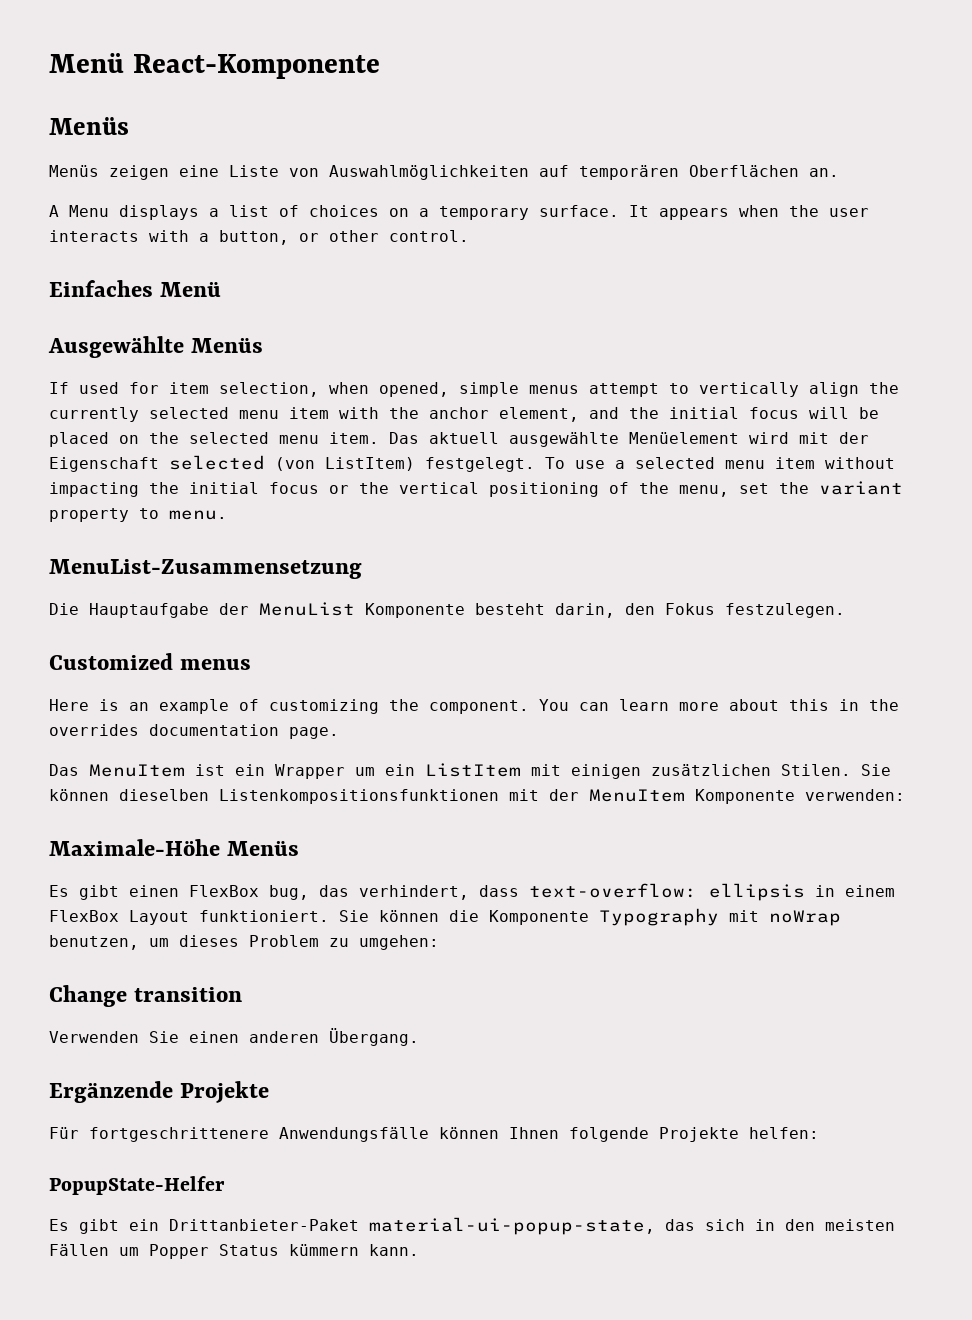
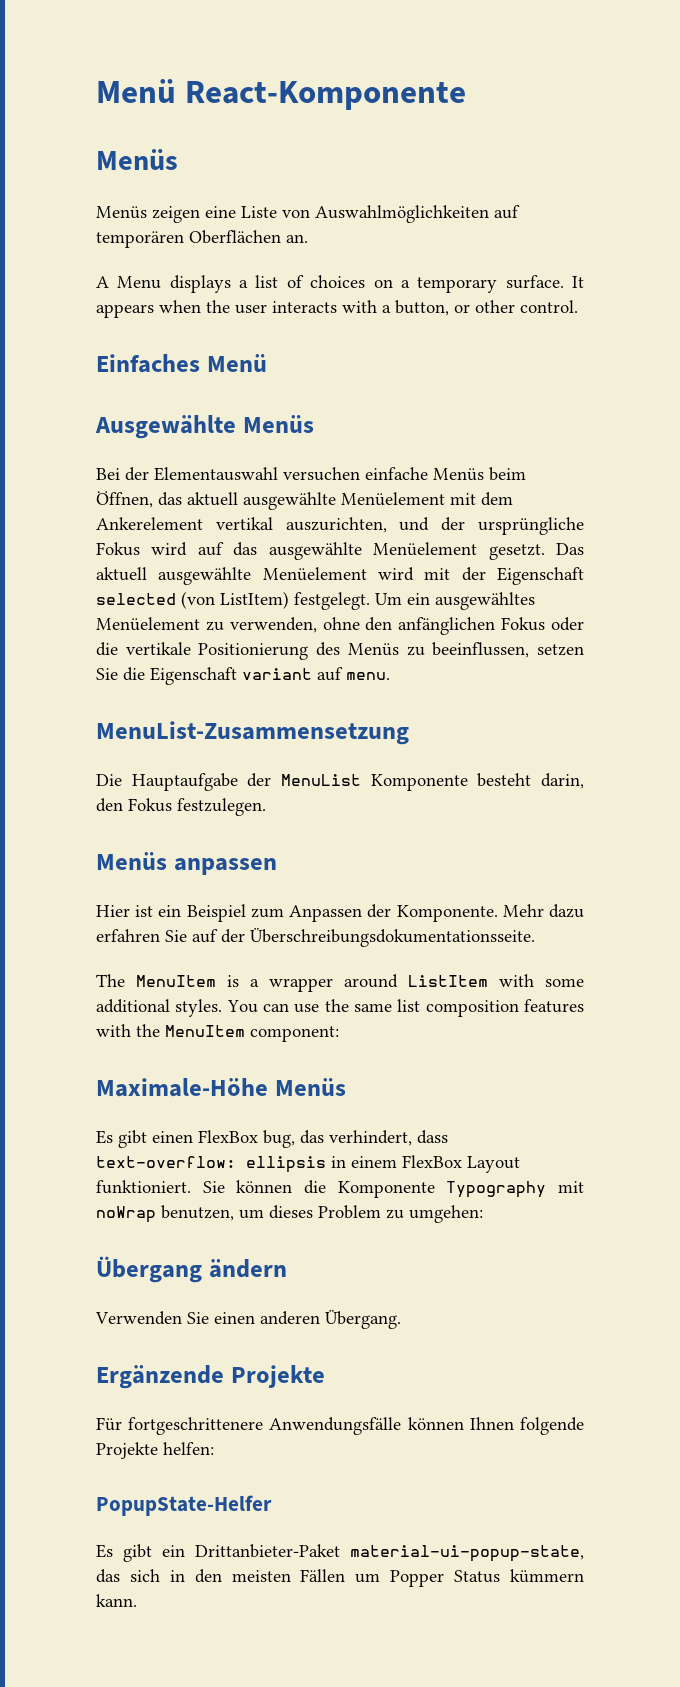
[49,382,899,397] [49,407,879,422] [49,432,379,447] If used for item selection, when opened, simple menus attempt to vertically align the currently selected menu item with the anchor element, and the initial focus will be placed on the selected menu item. -> [96,467,526,481] [96,491,513,510] [96,517,584,535] [96,542,545,560] Bei der Elementauswahl versuchen einfache Menüs beim Öffnen, das aktuell ausgewählte Menüelement mit dem Ankerelement vertikal auszurichten, und der ursprüngliche Fokus wird auf das ausgewählte Menüelement gesetzt.
[545,457,895,469] [49,481,903,497] [49,508,159,522] To use a selected menu item without impacting the initial focus or the vertical positioning of the menu, set the variant property to -> [375,592,535,610] [96,617,584,635] [96,642,584,660] [96,667,343,685] Um ein ausgewähltes Menüelement zu verwenden, ohne den anfänglichen Fokus oder die vertikale Positionierung des Menüs zu beeinflussen, setzen Sie die Eigenschaft variant auf
[49,653,251,670] [49,699,899,714] [49,724,339,739] [49,763,891,779] [49,789,905,804] Customized menus // Here is an example of customizing the component. You can learn more about this in the overrides documentation page. // Das MenuItem ist ein Wrapper um ein ListItem mit einigen zusätzlichen Stilen. Sie können dieselben Listenkompositionsfunktionen mit der MenuItem Komponente verwenden: -> [96,852,277,875] [96,904,584,922] [96,928,535,947] [96,974,584,992] [96,999,584,1017] [96,1024,339,1042] Menüs anpassen // Hier ist ein Beispiel zum Anpassen der Komponente. Mehr dazu erfahren Sie auf der Überschreibungsdokumentationsseite. // The MenuItem is a wrapper around ListItem with some additional styles. You can use the same list composition features with the MenuItem component:
[49,985,242,1007] Change transition -> [96,1256,287,1283] Übergang ändern

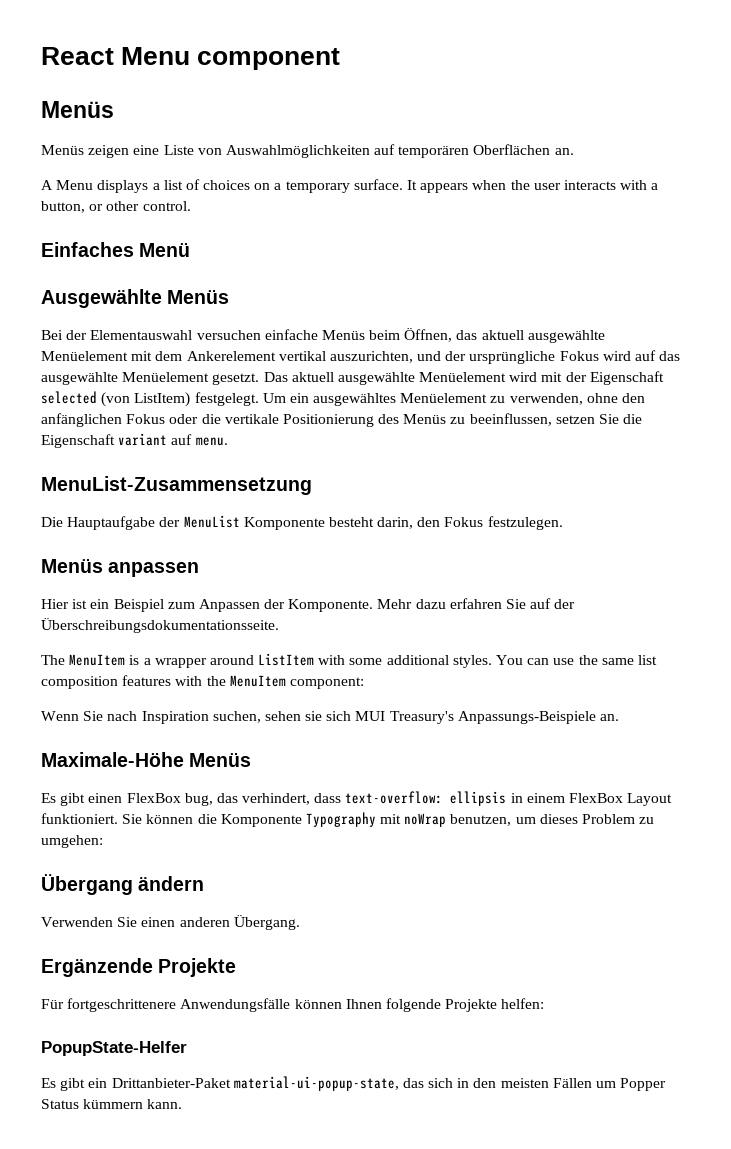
[96,79,466,110] Menü React-Komponente -> [41,47,341,70] React Menu component
(339, 1034) none -> [41,711,620,724] // Wenn Sie nach Inspiration suchen, sehen sie sich MUI Treasury's Anpassungs-Beispiele an.

